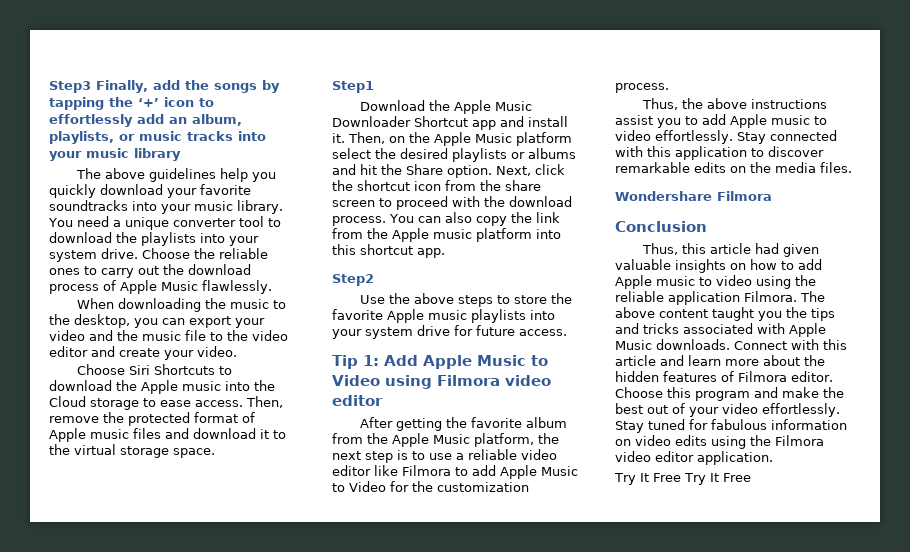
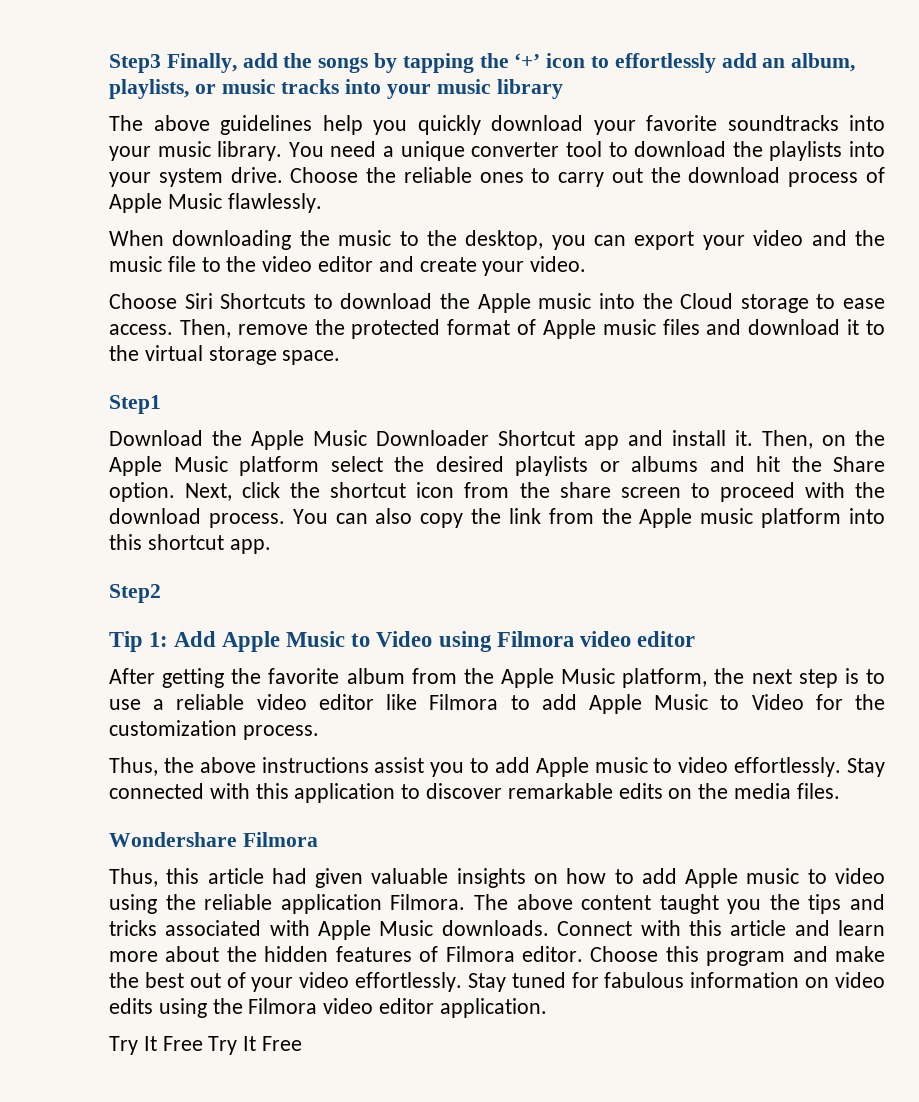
[360,293,573,307] [332,309,555,323] [332,325,567,339] // Use the above steps to store the favorite Apple music playlists into your system drive for future access. -> (161, 593) none
[615,221,707,232] // Conclusion -> (318, 839) none

